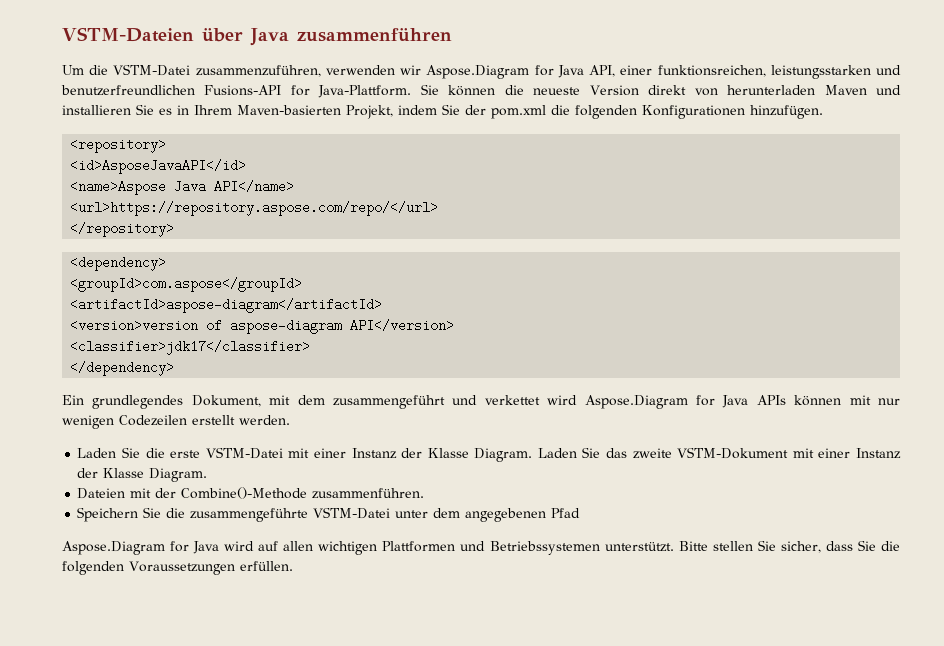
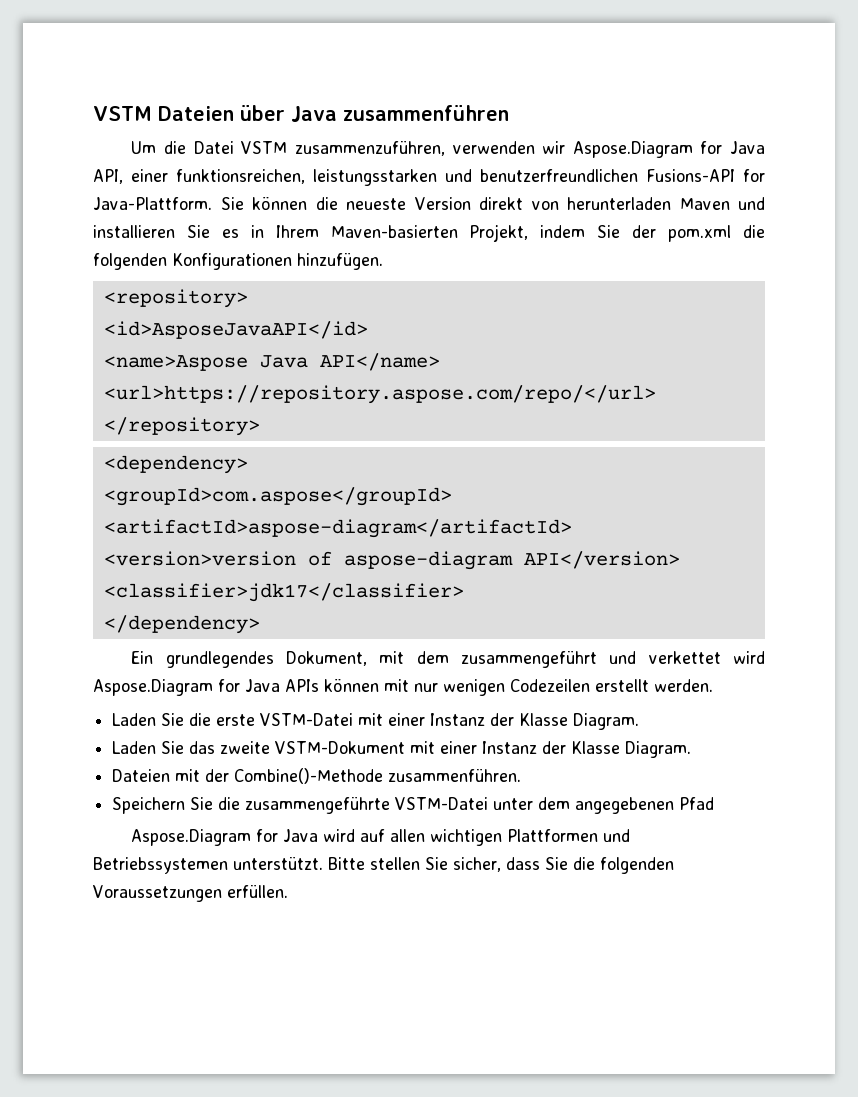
[62,27,194,42] VSTM-Dateien -> [93,106,234,121] VSTM Dateien
[113,64,191,76] VSTM-Datei -> [193,141,288,154] Datei VSTM
(533, 455) none -> (640, 721) //

